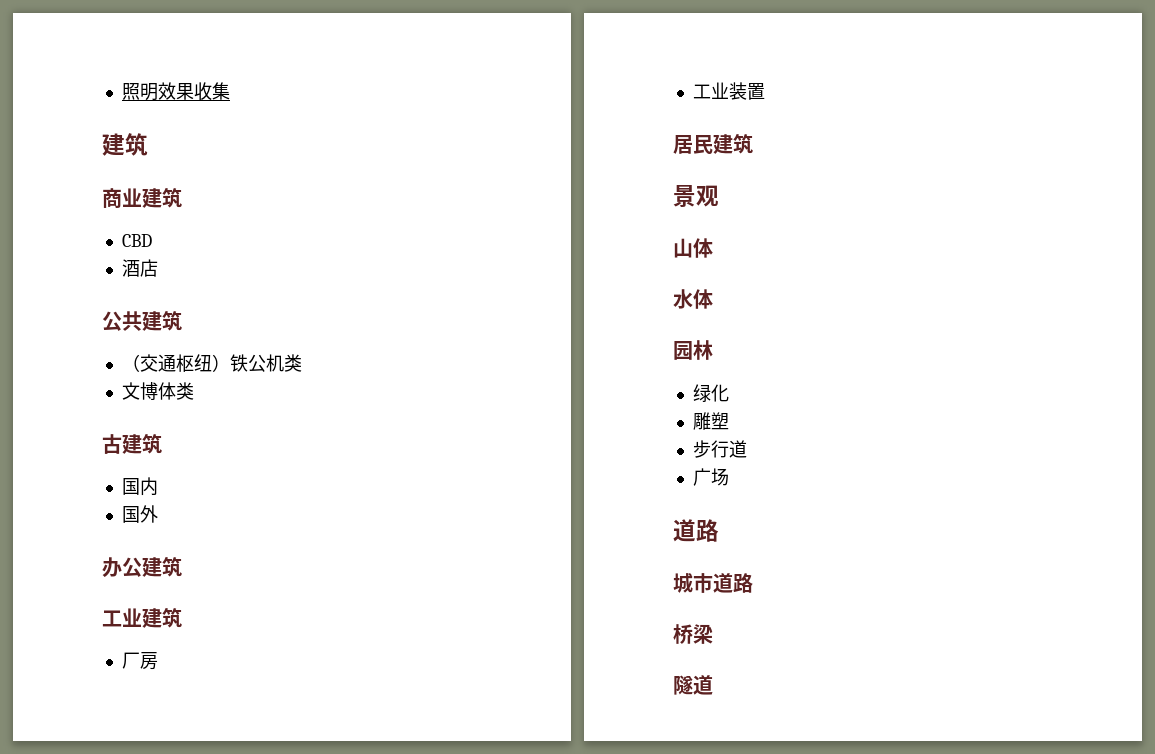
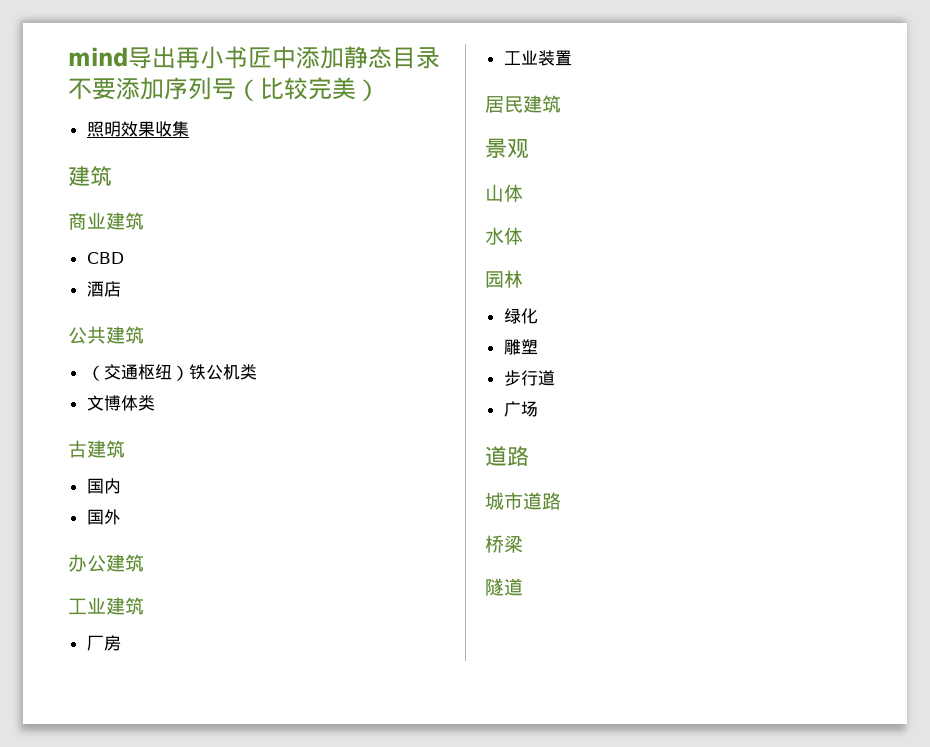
(121, 91) none -> [68,46,440,69] [68,77,380,101] mind导出再小书匠中添加静态目录不要添加序列号（比较完美） //

